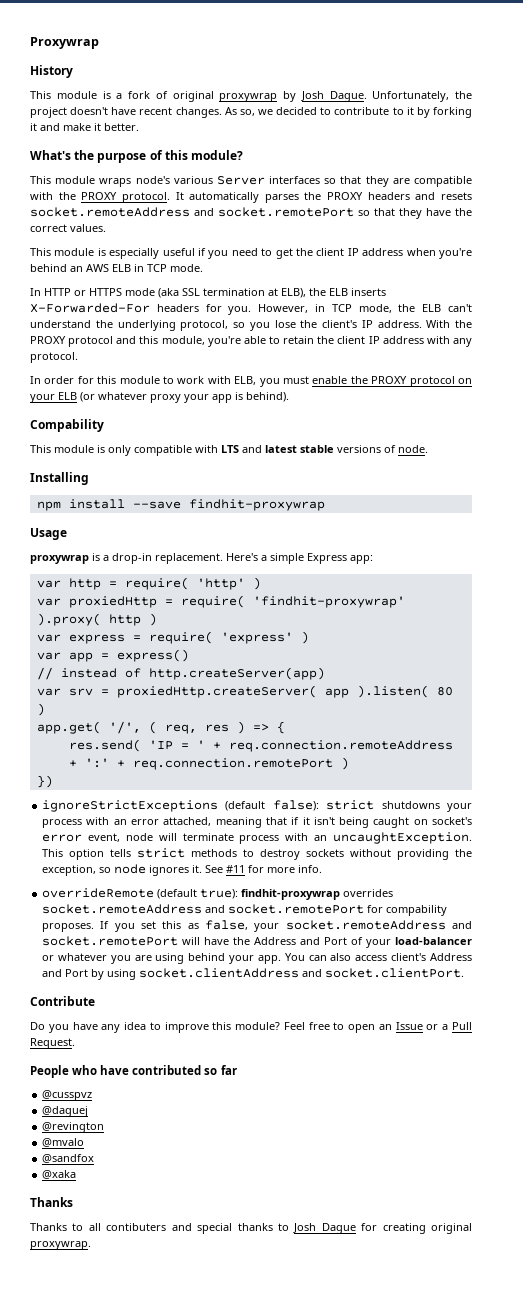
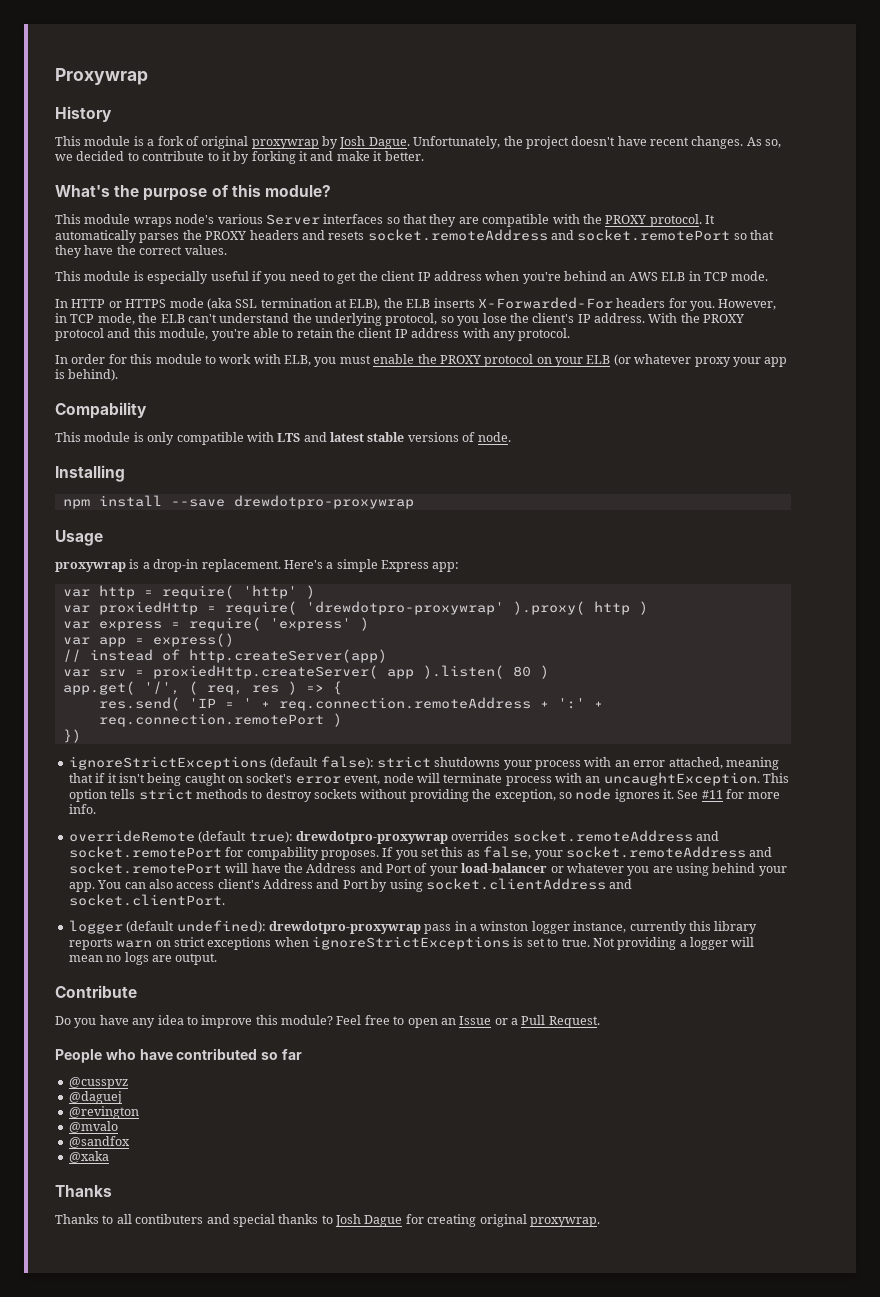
[188,499,325,511] findhit-proxywrap -> [233,495,414,509] drewdotpro-proxywrap
[252,596,405,608] 'findhit-proxywrap' -> [305,601,504,615] 'drewdotpro-proxywrap'
[241,889,341,900] findhit-proxywrap -> [295,831,448,844] drewdotpro-proxywrap
(465, 973) none -> [68,920,758,934] [68,936,755,950] [68,952,218,965] // logger (default undefined): drewdotpro-proxywrap pass in a winston logger instance, currently this library reports warn on strict exceptions when ignoreStrictExceptions is set to true. Not providing a logger will mean no logs are output.

